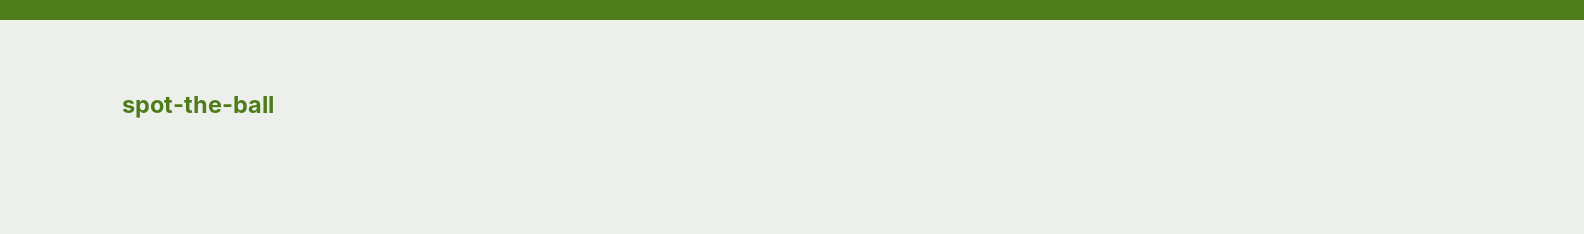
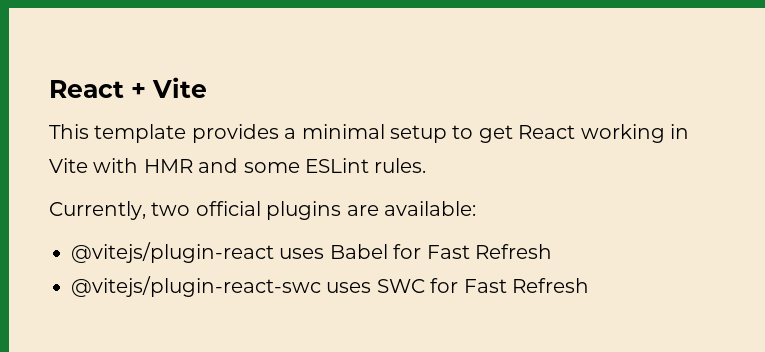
[122,96,274,118] spot-the-ball -> [49,77,207,98] [49,124,689,143] [49,158,427,173] [49,201,476,220] [71,242,552,263] [71,276,589,297] React + Vite // This template provides a minimal setup to get React working in Vite with HMR and some ESLint rules. // Currently, two official plugins are available: // @vitejs/plugin-react uses Babel for Fast Refresh // @vitejs/plugin-react-swc uses SWC for Fast Refresh

